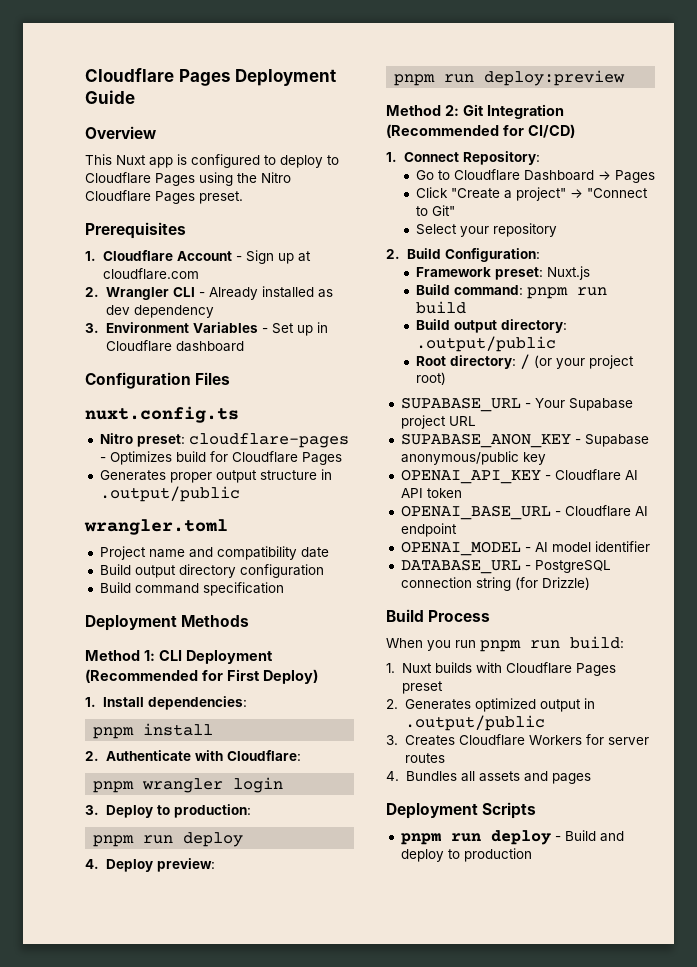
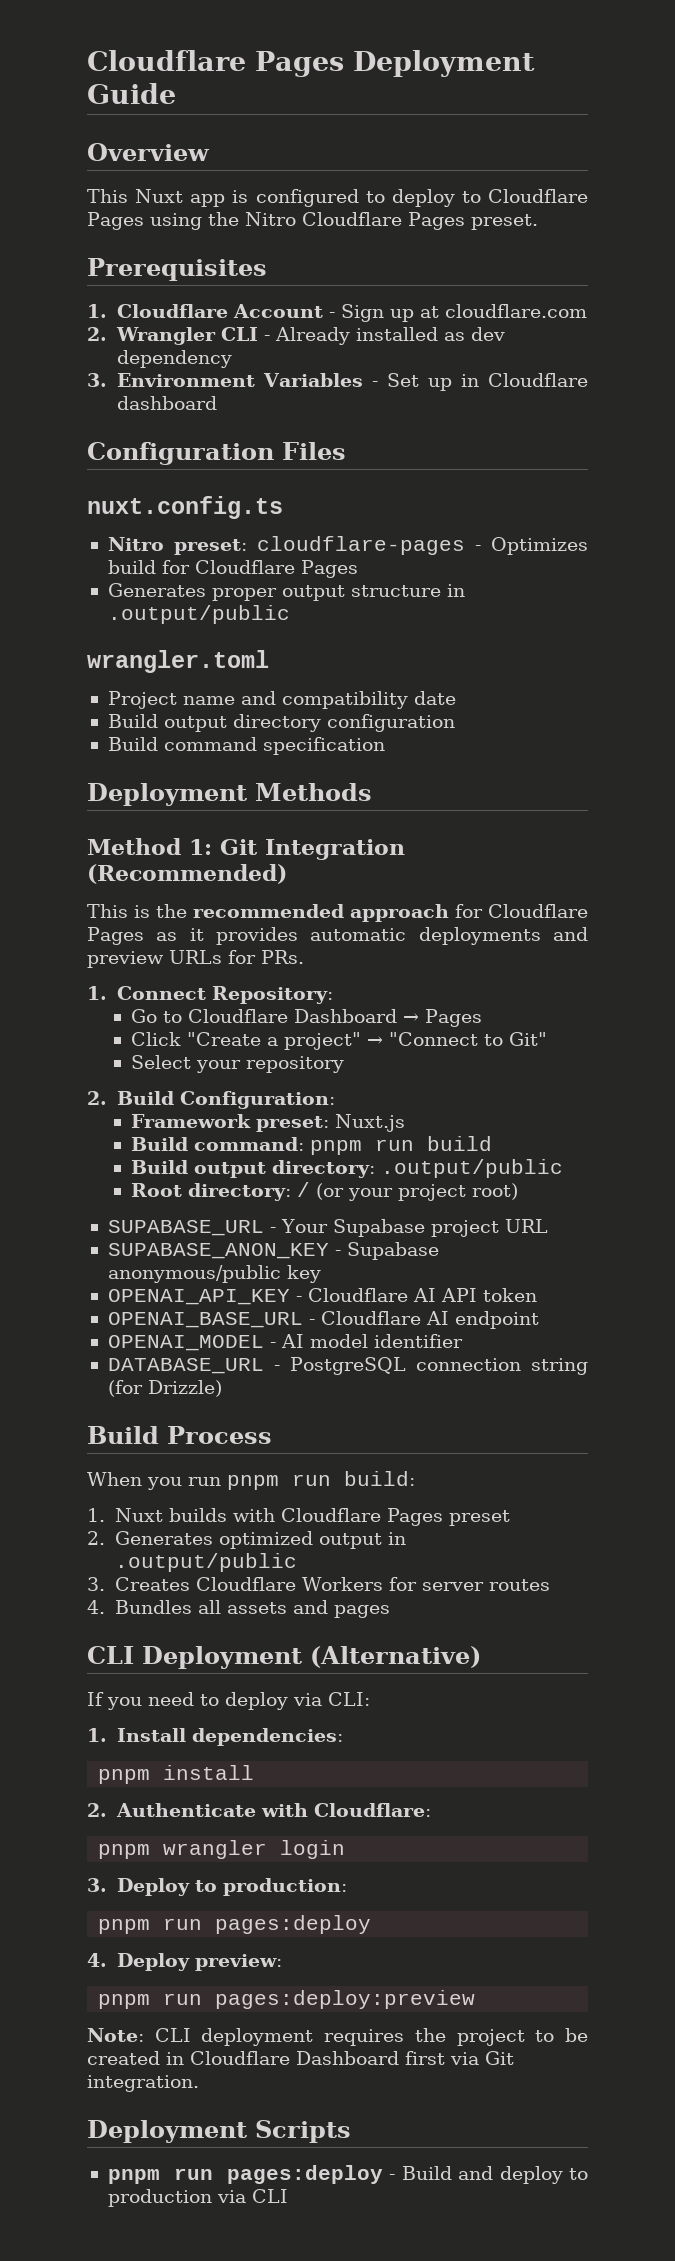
[158,650,273,664] [85,669,318,684] [85,696,247,710] [93,723,214,739] [85,750,301,761] [93,777,284,793] [85,804,251,818] [93,832,244,847] [85,858,215,872] [394,70,626,86] [386,104,564,119] [386,124,575,138] CLI Deployment (Recommended for First Deploy) // 1. Install dependencies: // pnpm install // 2. Authenticate with Cloudflare: // pnpm wrangler login // 3. Deploy to production: // pnpm run deploy // 4. Deploy preview: // pnpm run deploy:preview // Method 2: Git Integration (Recommended for CI/CD) -> [220,839,405,860] [87,864,287,884] [87,904,588,922] [87,927,588,945] [87,950,304,968] Git Integration (Recommended) // This is the recommended approach for Cloudflare Pages as it provides automatic deployments and preview URLs for PRs.
(591, 778) none -> [87,1646,481,1669] [87,1692,370,1710] [87,1728,343,1746] [98,1765,255,1784] [87,1803,431,1817] [98,1840,346,1859] [87,1878,347,1896] [98,1915,372,1934] [87,1953,282,1971] [98,1990,476,2009] [87,2028,588,2046] [87,2051,514,2065] [87,2075,199,2092] // CLI Deployment (Alternative) // If you need to deploy via CLI: // 1. Install dependencies: // pnpm install // 2. Authenticate with Cloudflare: // pnpm wrangler login // 3. Deploy to production: // pnpm run pages:deploy // 4. Deploy preview: // pnpm run pages:deploy:preview // Note: CLI deployment requires the project to be created in Cloudflare Dashboard first via Git integration.
[490,830,551,845] deploy -> [226,2165,383,2184] pages:deploy
(532, 855) none -> [216,2189,288,2203] via CLI

